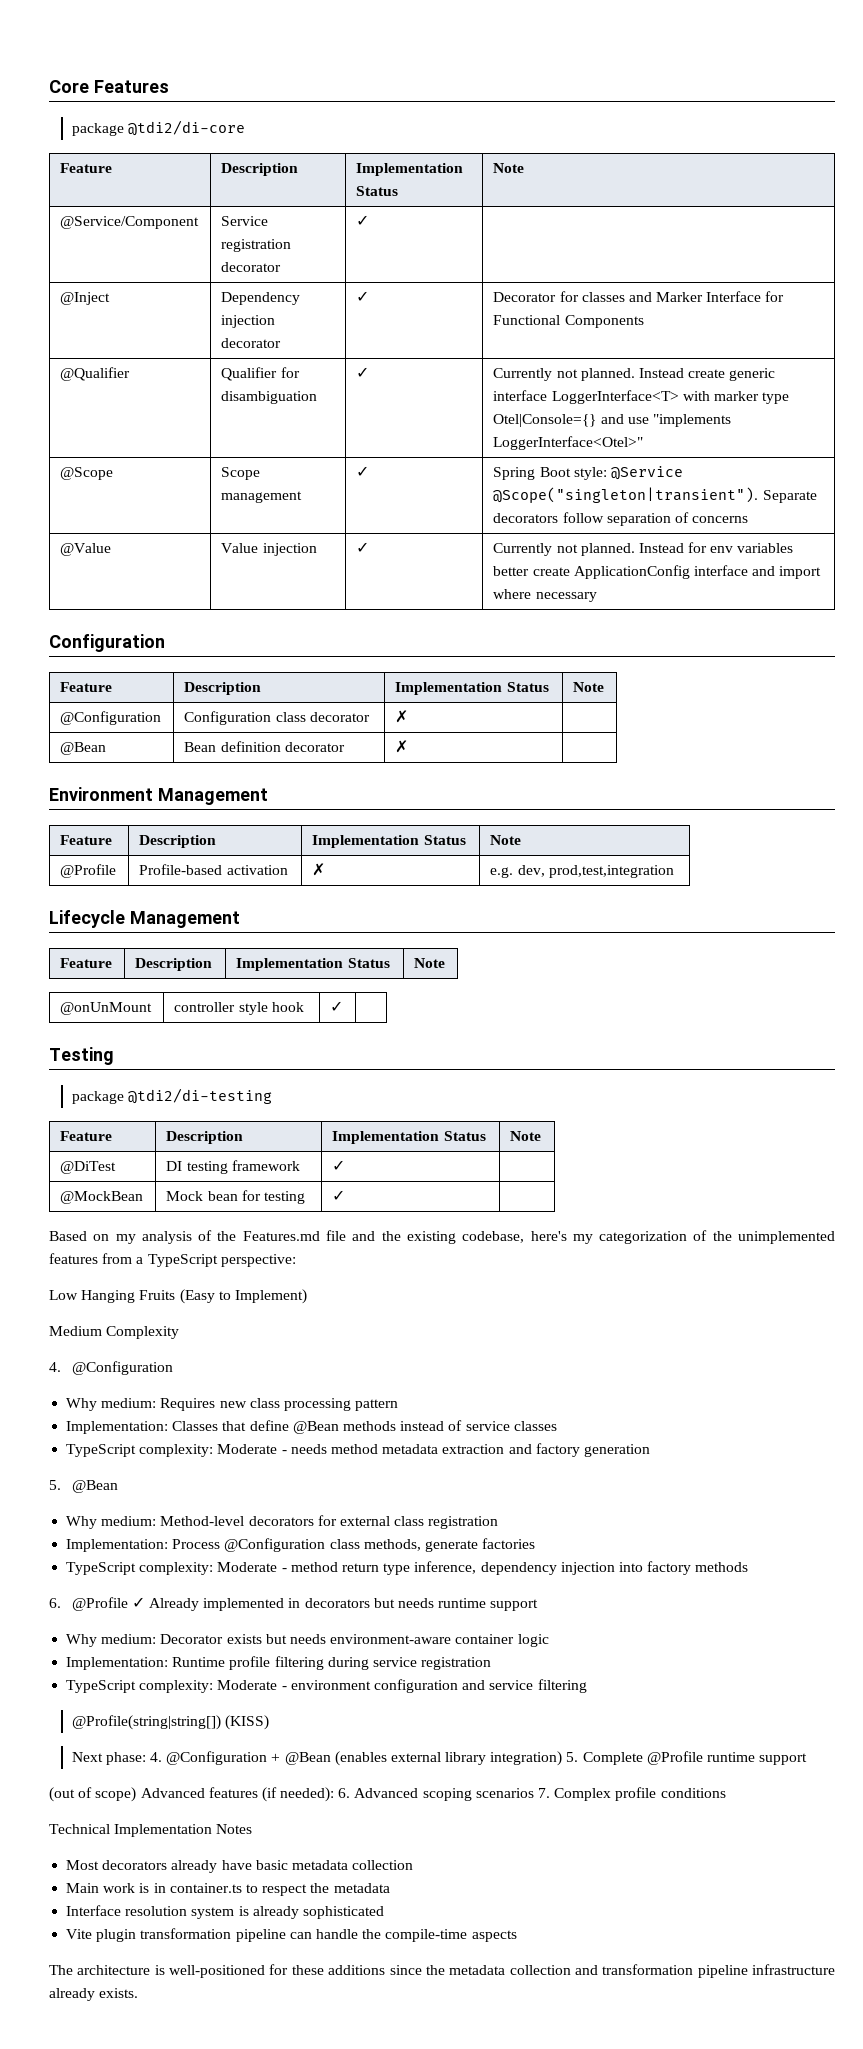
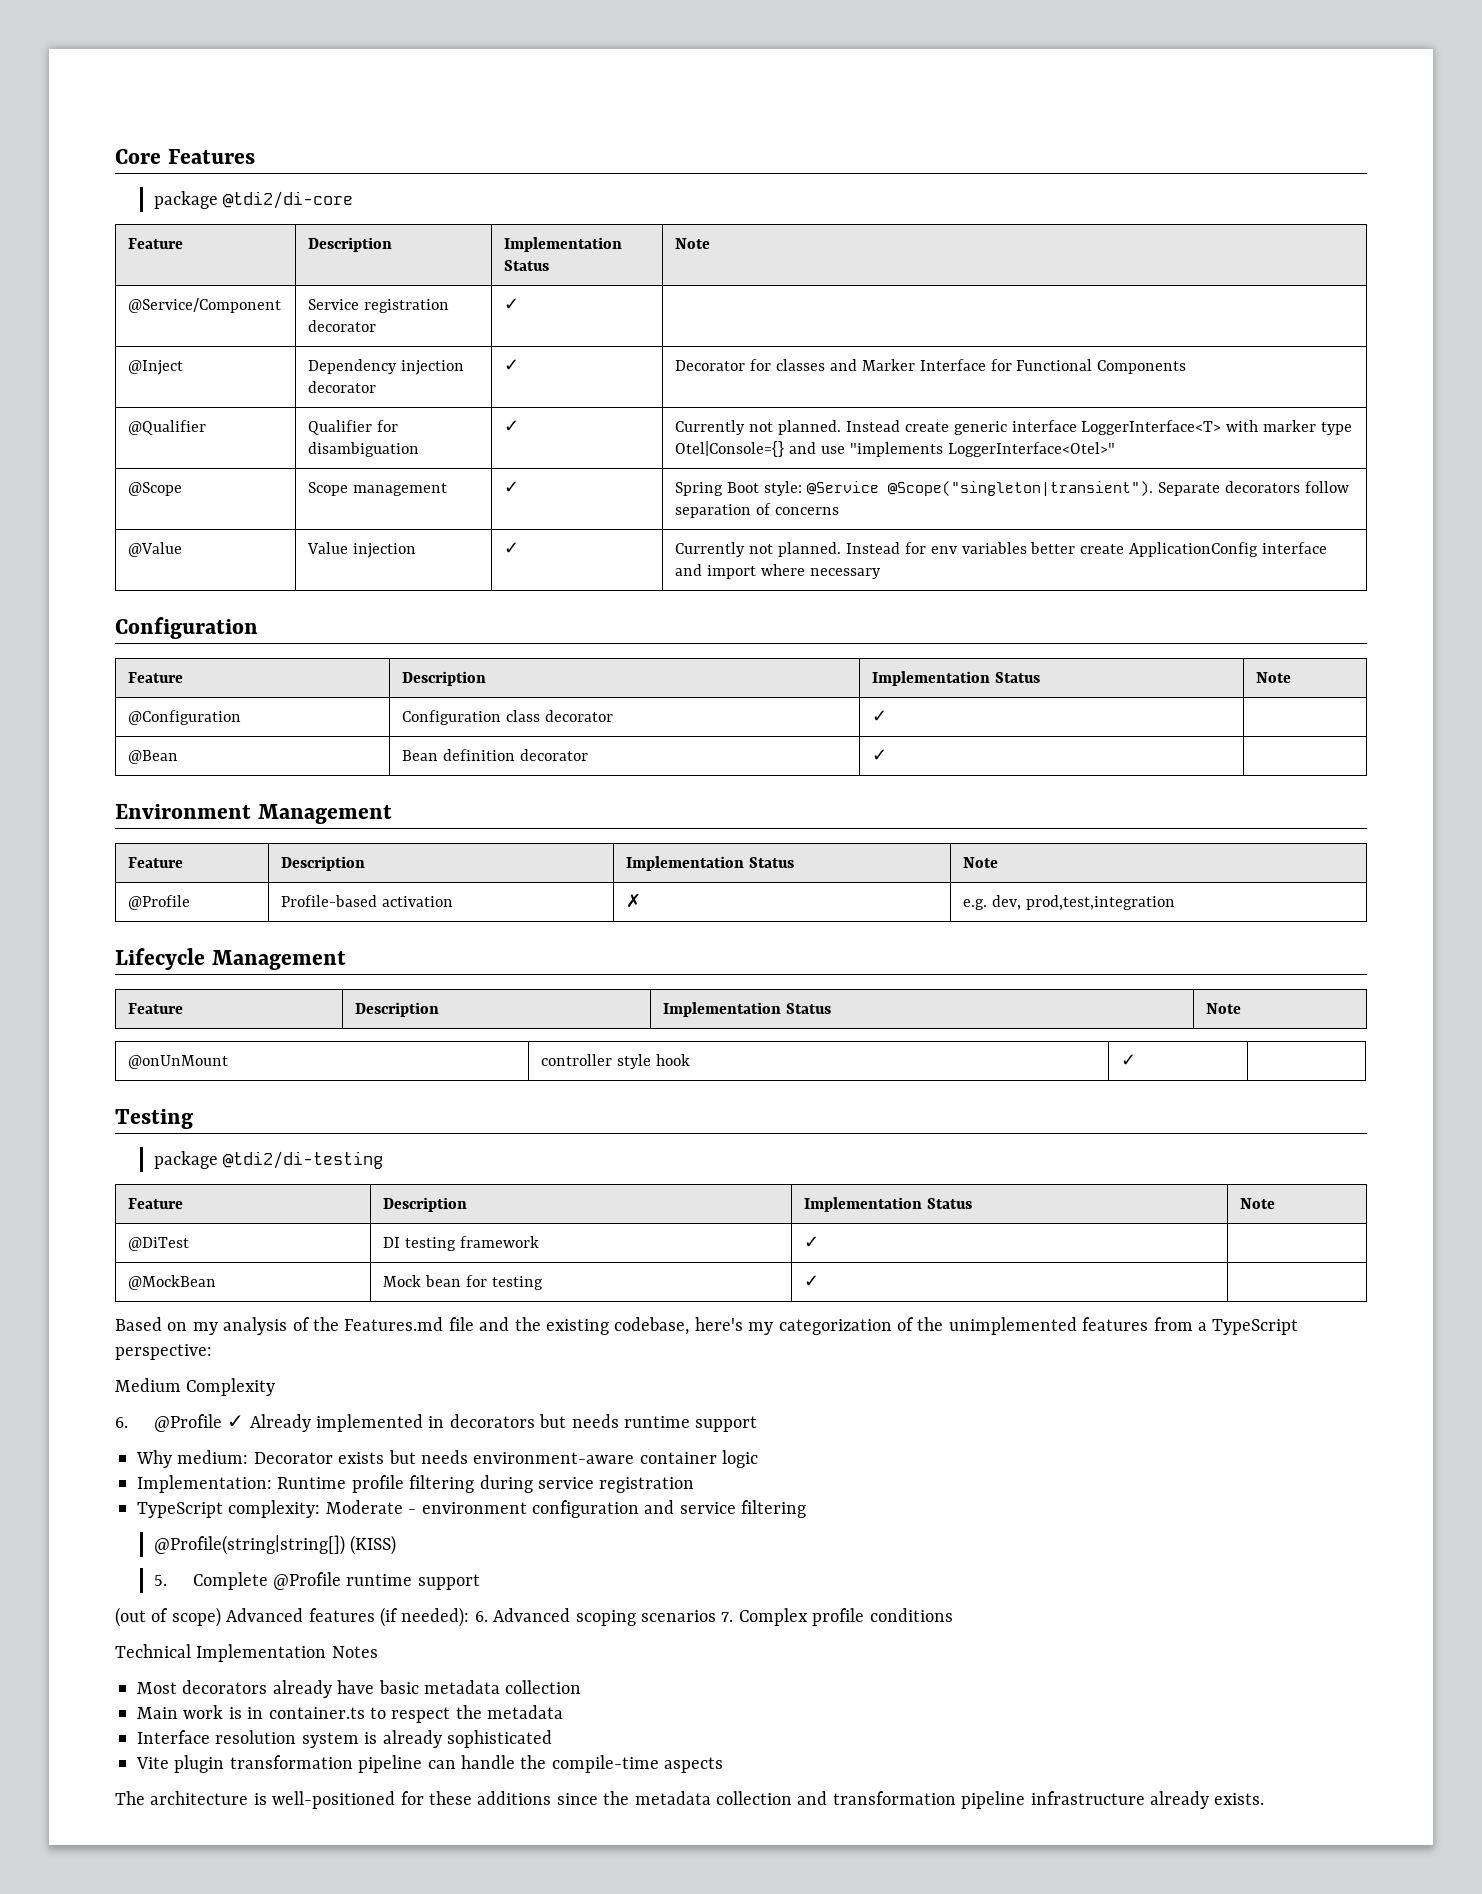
[395,710,409,723] ✗ -> [872,710,888,722] ✓
[395,740,409,753] ✗ -> [872,749,888,761] ✓
[49,1289,307,1304] [49,1326,180,1339] [49,1361,173,1375] [66,1398,399,1411] [66,1420,557,1434] [66,1443,650,1457] [49,1480,118,1493] [66,1515,499,1529] [66,1538,536,1552] [66,1561,749,1575] Low Hanging Fruits (Easy to Implement) // Medium Complexity // 4. @Configuration // Why medium: Requires new class processing pattern // Implementation: Classes that define @Bean methods instead of service classes // TypeScript complexity: Moderate - needs method metadata extraction and factory generation // 5. @Bean // Why medium: Method-level decorators for external class registration // Implementation: Process @Configuration class methods, generate factories // TypeScript complexity: Moderate - method return type inference, dependency injection into factory methods -> [115,1378,276,1396] Medium Complexity
[71,1751,563,1766] Next phase: 4. @Configuration + @Bean (enables external library integration) -> (397, 1545) none

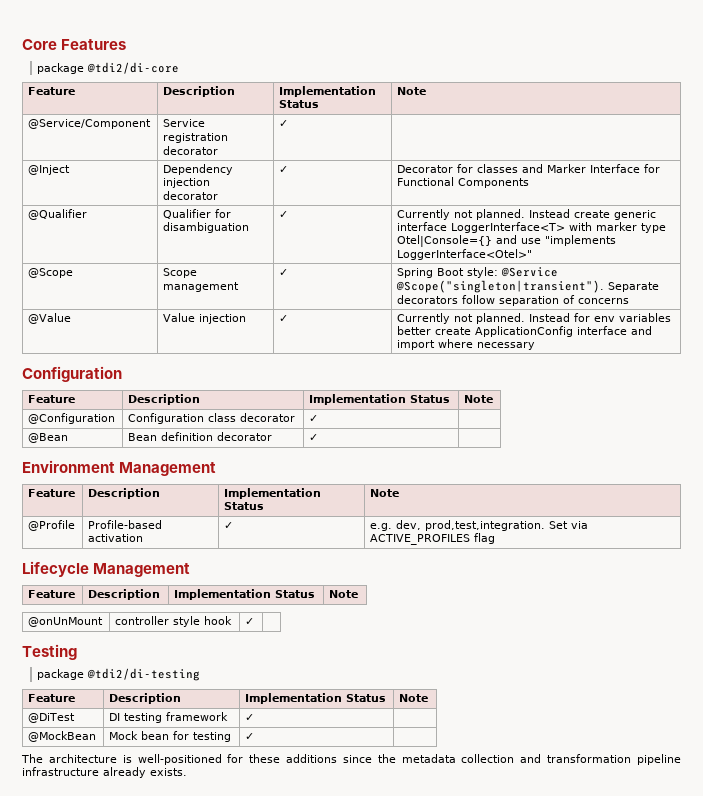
[626,893,642,908] ✗ -> [224,522,234,529] ✓
[1026,895,1176,910] prod,test,integration -> [425,520,589,531] [370,533,496,545] prod,test,integration. Set via ACTIVE_PROFILES flag
[115,1317,1299,1335] [115,1344,212,1360] [115,1378,276,1396] [115,1414,758,1432] [136,1450,759,1468] [137,1475,695,1493] [137,1500,807,1518] [153,1535,397,1555] [153,1572,480,1590] [115,1607,953,1627] [115,1644,378,1662] [137,1680,582,1698] [137,1705,564,1723] [137,1730,552,1748] [136,1755,724,1773] // Based on my analysis of the Features.md file and the existing codebase, here's my categorization of the unimplemented features from a TypeScript perspective: // Medium Complexity // 6. @Profile ✓ Already implemented in decorators but needs runtime support // Why medium: Decorator exists but needs environment-aware container logic // Implementation: Runtime profile filtering during service registration // TypeScript complexity: Moderate - environment configuration and service filtering // @Profile(string|string[]) (KISS) // 5. Complete @Profile runtime support // (out of scope) Advanced features (if needed): 6. Advanced scoping scenarios 7. Complex profile conditions // Technical Implementation Notes // Most decorators already have basic metadata collection // Main work is in container.ts to respect the metadata // Interface resolution system is already sophisticated // Vite plugin transformation pipeline can handle the compile-time aspects -> (255, 736) none

